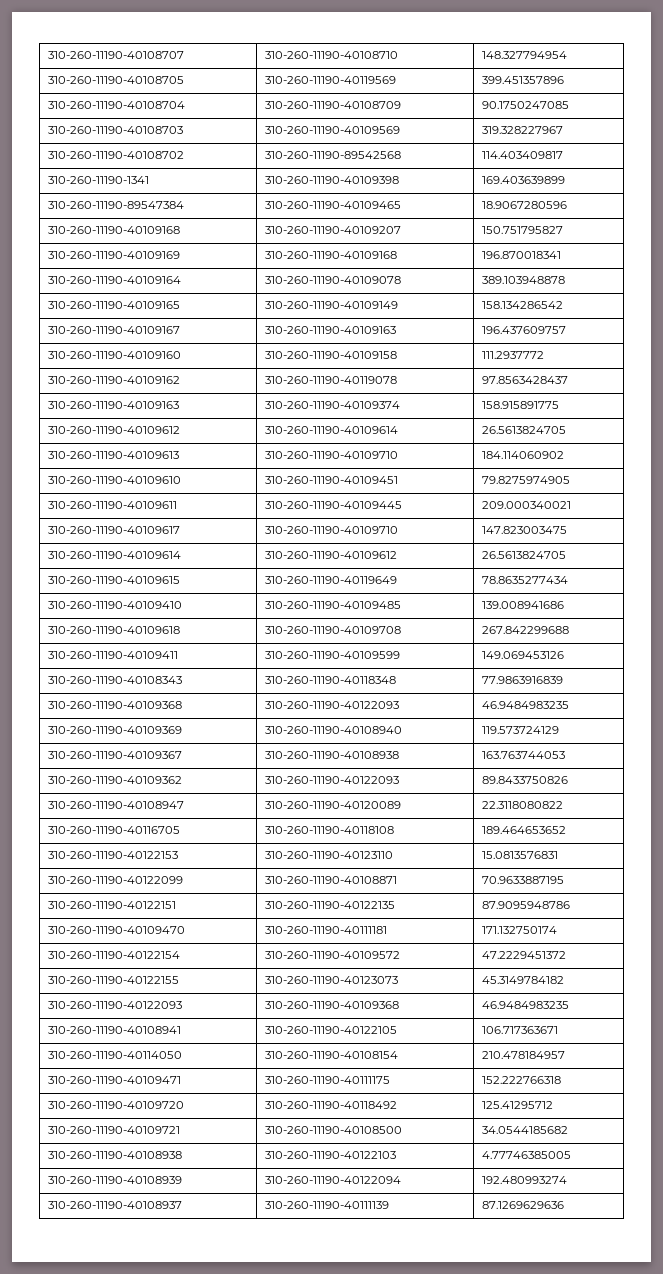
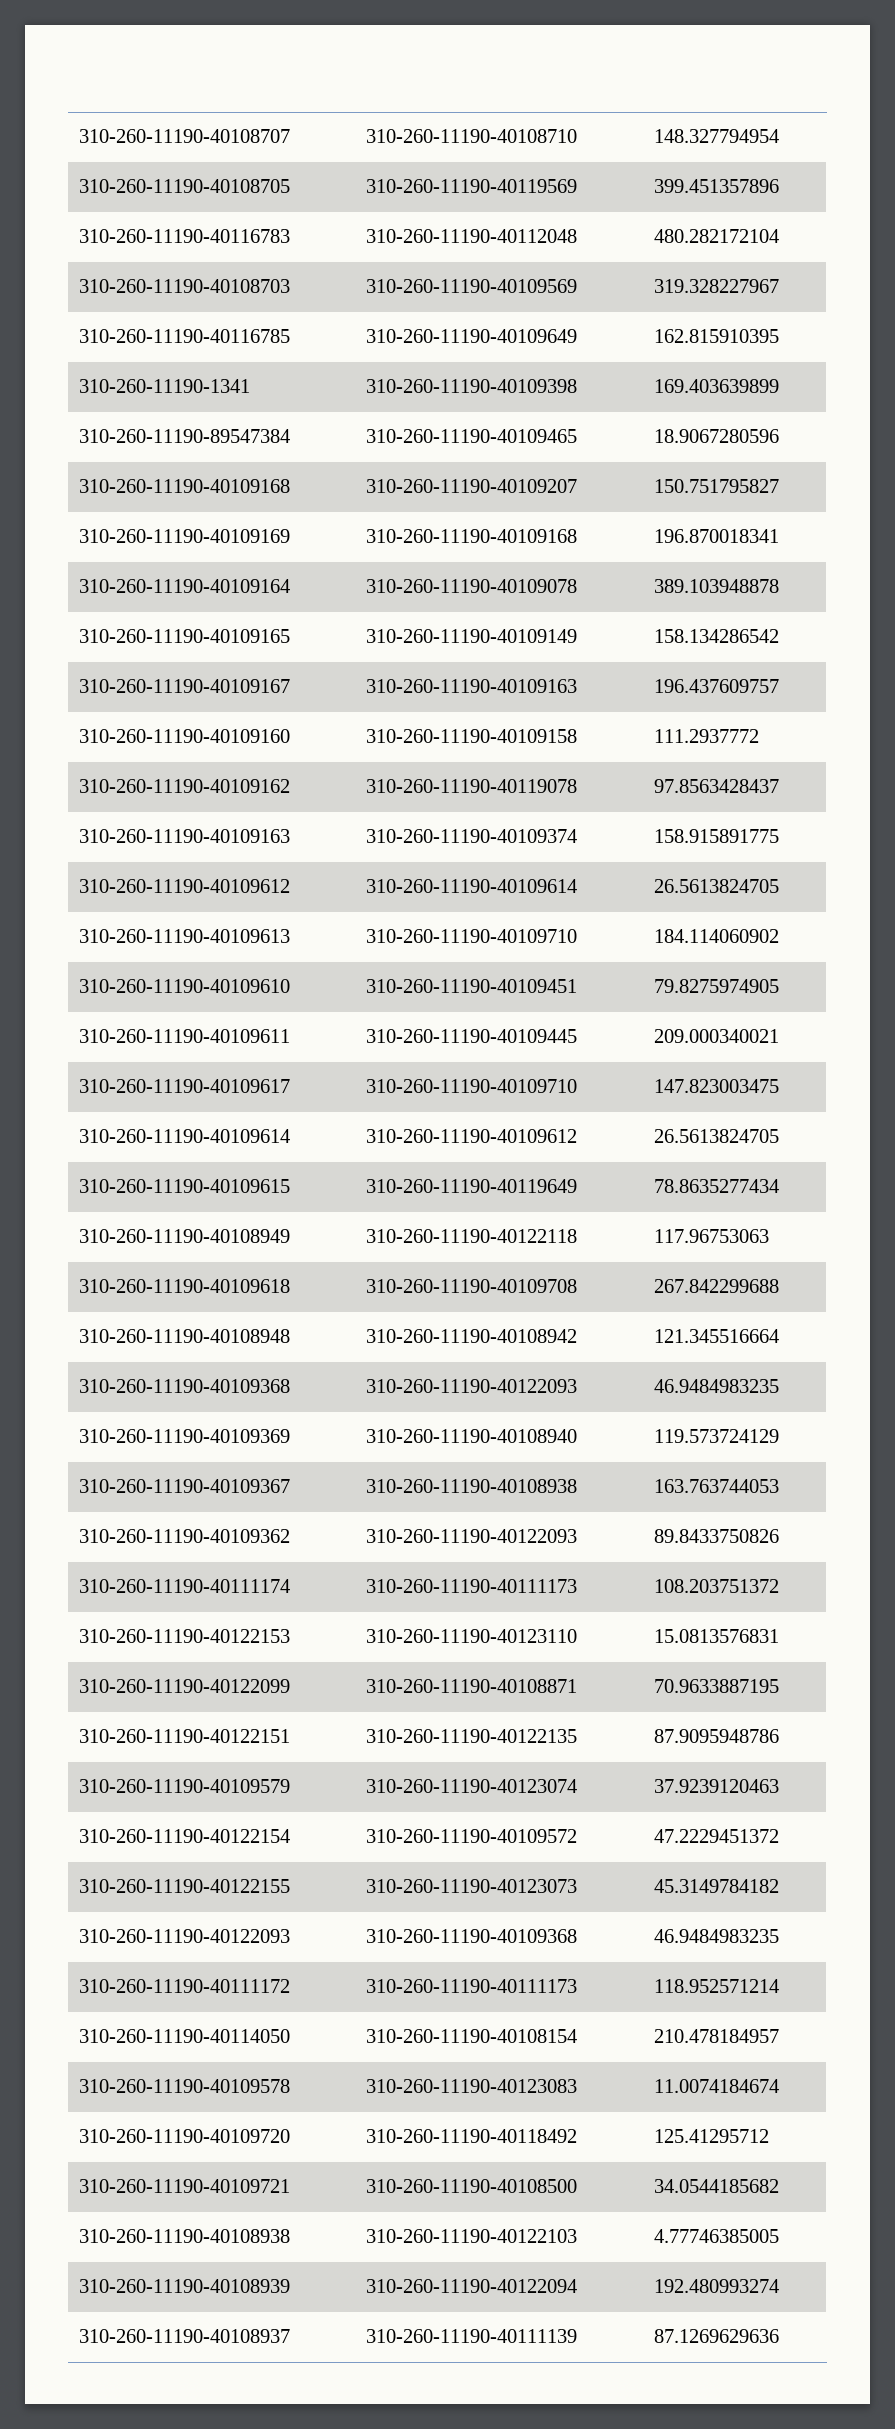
[47,101,185,109] [264,101,401,109] [481,101,569,109] 310-260-11190-40108704 | 310-260-11190-40108709 | 90.1750247085 -> [79,229,291,243] [366,229,578,243] [654,229,780,243] 310-260-11190-40116783 | 310-260-11190-40112048 | 480.282172104
[47,151,184,159] [264,151,401,159] [481,151,563,159] 310-260-11190-40108702 | 310-260-11190-89542568 | 114.403409817 -> [79,329,291,343] [366,329,578,343] [654,329,780,343] 310-260-11190-40116785 | 310-260-11190-40109649 | 162.815910395
[47,601,182,609] [264,601,401,609] [481,601,564,609] 310-260-11190-40109410 | 310-260-11190-40109485 | 139.008941686 -> [79,1229,291,1243] [366,1229,578,1243] [654,1229,770,1243] 310-260-11190-40108949 | 310-260-11190-40122118 | 117.96753063
[47,651,178,659] [264,651,400,659] [481,651,564,659] [47,676,182,684] [264,676,396,684] [481,676,563,684] 310-260-11190-40109411 | 310-260-11190-40109599 | 149.069453126 // 310-260-11190-40108343 | 310-260-11190-40118348 | 77.9863916839 -> [79,1329,291,1343] [366,1329,578,1343] [654,1329,780,1343] 310-260-11190-40108948 | 310-260-11190-40108942 | 121.345516664
[47,801,184,809] [264,801,401,809] [481,801,563,809] [47,826,180,834] [264,826,394,834] [481,826,566,834] 310-260-11190-40108947 | 310-260-11190-40120089 | 22.3118080822 // 310-260-11190-40116705 | 310-260-11190-40118108 | 189.464653652 -> [79,1579,291,1593] [366,1579,578,1593] [654,1579,780,1593] 310-260-11190-40111174 | 310-260-11190-40111173 | 108.203751372
[47,926,185,934] [264,926,387,934] [481,926,557,934] 310-260-11190-40109470 | 310-260-11190-40111181 | 171.132750174 -> [79,1779,291,1793] [366,1779,578,1793] [654,1779,780,1793] 310-260-11190-40109579 | 310-260-11190-40123074 | 37.9239120463
[47,1026,181,1034] [264,1026,397,1034] [481,1026,558,1034] 310-260-11190-40108941 | 310-260-11190-40122105 | 106.717363671 -> [79,1979,291,1993] [366,1979,578,1993] [654,1979,780,1993] 310-260-11190-40111172 | 310-260-11190-40111173 | 118.952571214
[47,1076,181,1084] [264,1076,390,1084] [481,1076,561,1084] 310-260-11190-40109471 | 310-260-11190-40111175 | 152.222766318 -> [79,2079,291,2093] [366,2079,578,2093] [654,2079,780,2093] 310-260-11190-40109578 | 310-260-11190-40123083 | 11.0074184674

